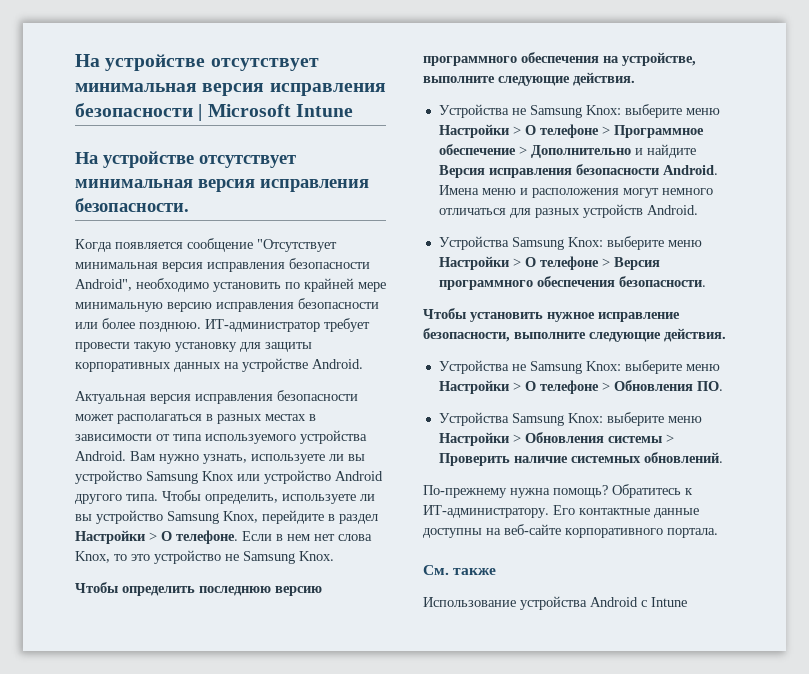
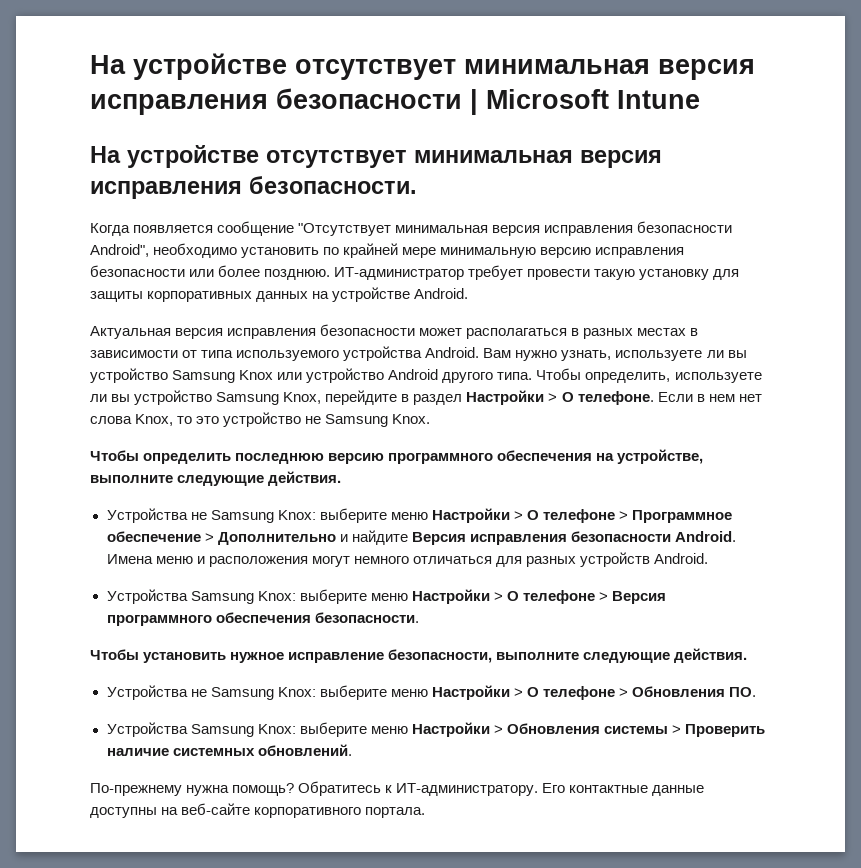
[423,565,497,575] [423,596,687,610] // См. также // Использование устройства Android с Intune -> (426, 812) none

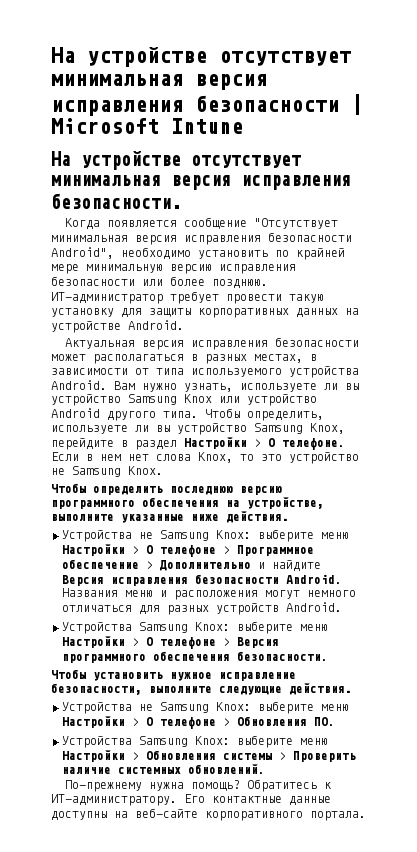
[637,328,687,336] местах -> [254,354,303,363] местах,
[177,475,265,486] следующие -> [121,514,219,523] указанные ниже
[106,554,153,564] Имена -> [62,588,118,597] Названия

